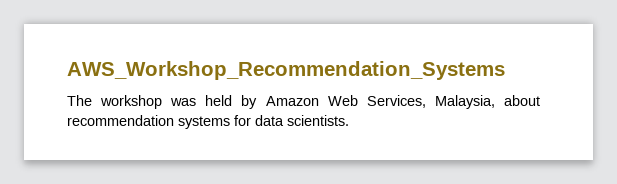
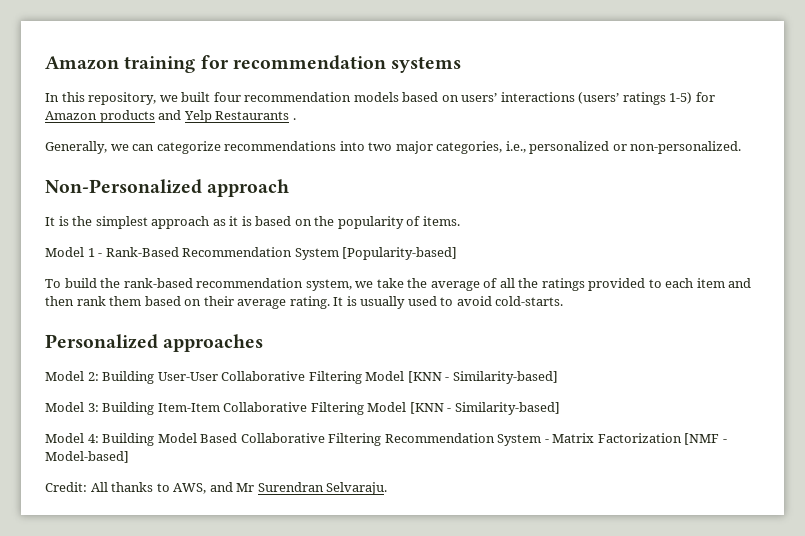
[67,61,505,80] [67,95,540,109] [67,115,349,129] AWS_Workshop_Recommendation_Systems // The workshop was held by Amazon Web Services, Malaysia, about recommendation systems for data scientists. -> [45,55,462,73] [45,92,715,105] [45,110,296,123] [45,141,742,154] [45,179,290,197] [45,216,460,229] [45,247,458,260] [45,278,752,291] [45,296,564,309] [45,334,264,352] [45,371,558,384] [45,402,560,415] [45,433,727,446] [45,451,129,463] [45,482,388,495] Amazon training for recommendation systems // In this repository, we built four recommendation models based on users’ interactions (users’ ratings 1-5) for Amazon products and Yelp Restaurants . // Generally, we can categorize recommendations into two major categories, i.e., personalized or non-personalized. // Non-Personalized approach // It is the simplest approach as it is based on the popularity of items. // Model 1 - Rank-Based Recommendation System [Popularity-based] // To build the rank-based recommendation system, we take the average of all the ratings provided to each item and then rank them based on their average rating. It is usually used to avoid cold-starts. // Personalized approaches // Model 2: Building User-User Collaborative Filtering Model [KNN - Similarity-based] // Model 3: Building Item-Item Collaborative Filtering Model [KNN - Similarity-based] // Model 4: Building Model Based Collaborative Filtering Recommendation System - Matrix Factorization [NMF - Model-based] // Credit: All thanks to AWS, and Mr Surendran Selvaraju.

